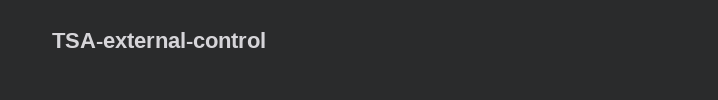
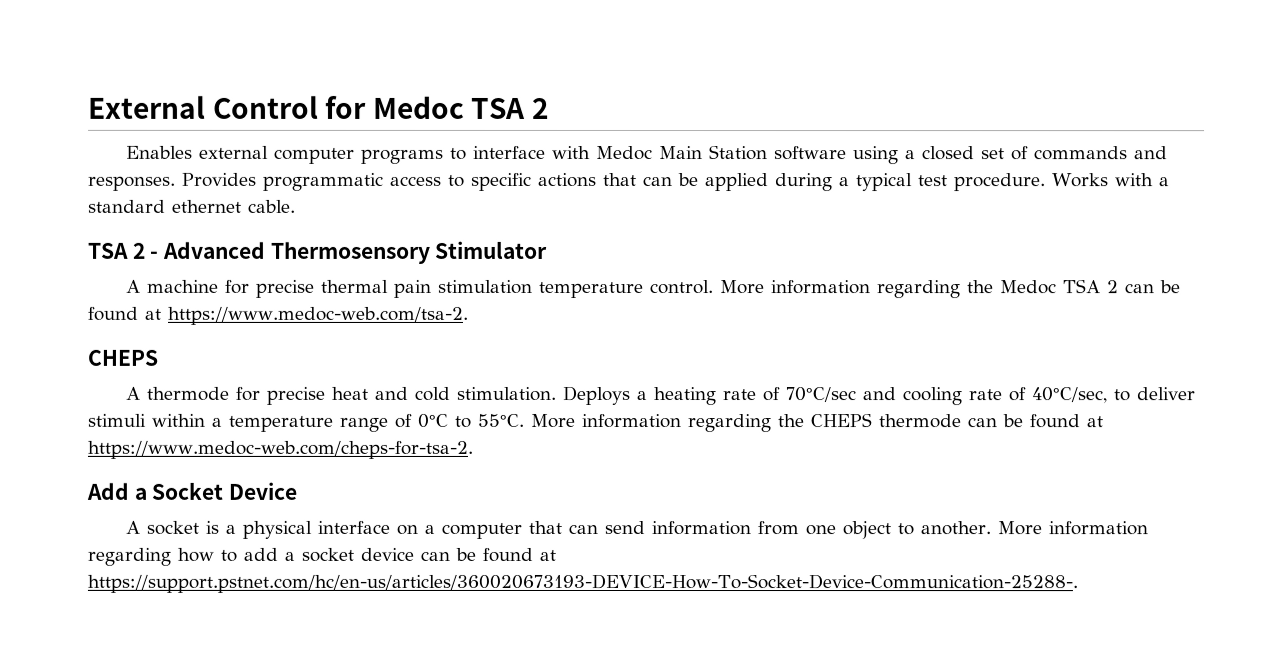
[52,32,266,48] TSA-external-control -> [88,95,550,119] [125,145,1168,165] [88,172,1170,192] [88,199,296,213] [88,240,549,264] [125,279,1181,299] [88,306,469,325] [87,349,158,366] [124,385,1195,406] [87,413,1103,433] [87,440,473,459] [86,481,298,500] [124,520,1148,540] [87,547,556,566] [87,573,1078,594] External Control for Medoc TSA 2 // Enables external computer programs to interface with Medoc Main Station software using a closed set of commands and responses. Provides programmatic access to specific actions that can be applied during a typical test procedure. Works with a standard ethernet cable. // TSA 2 - Advanced Thermosensory Stimulator // A machine for precise thermal pain stimulation temperature control. More information regarding the Medoc TSA 2 can be found at https://www.medoc-web.com/tsa-2. // CHEPS // A thermode for precise heat and cold stimulation. Deploys a heating rate of 70°C/sec and cooling rate of 40°C/sec, to deliver stimuli within a temperature range of 0°C to 55°C. More information regarding the CHEPS thermode can be found at https://www.medoc-web.com/cheps-for-tsa-2. // Add a Socket Device // A socket is a physical interface on a computer that can send information from one object to another. More information regarding how to add a socket device can be found at https://support.pstnet.com/hc/en-us/articles/360020673193-DEVICE-How-To-Socket-Device-Communication-25288-.

